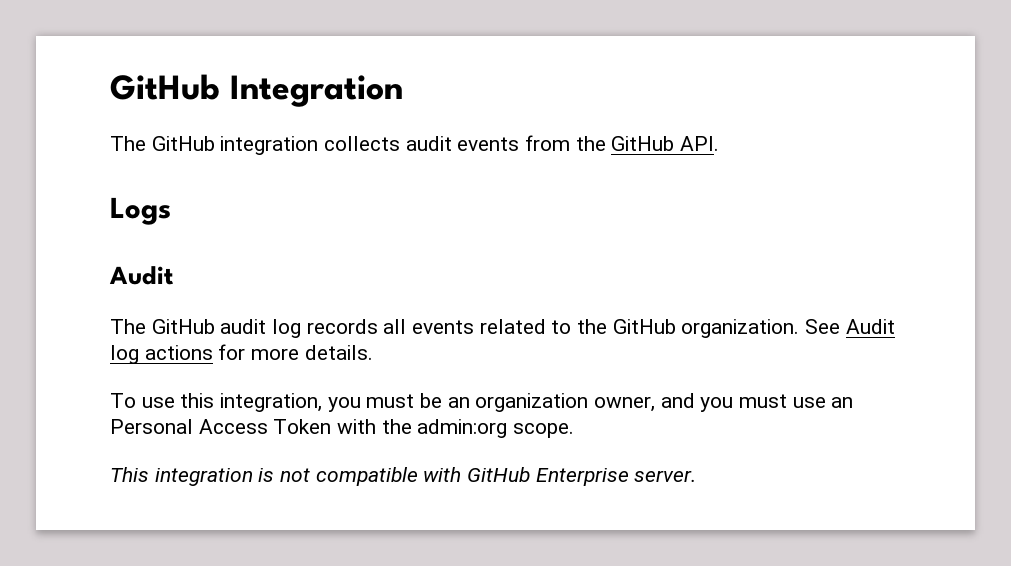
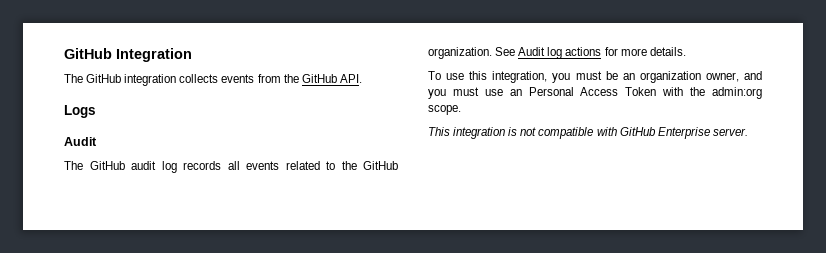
[405,136,452,151] audit -> (219, 78) none

